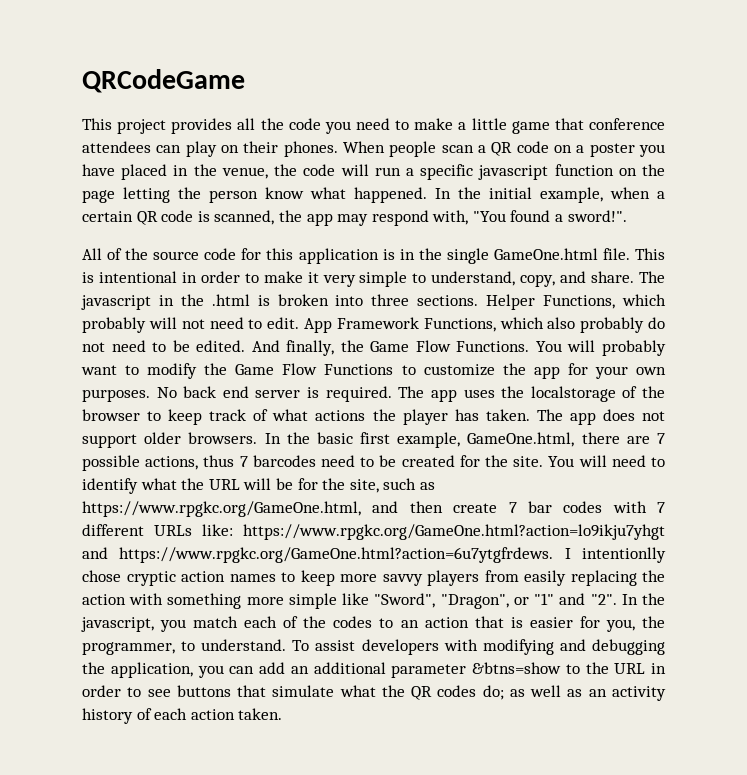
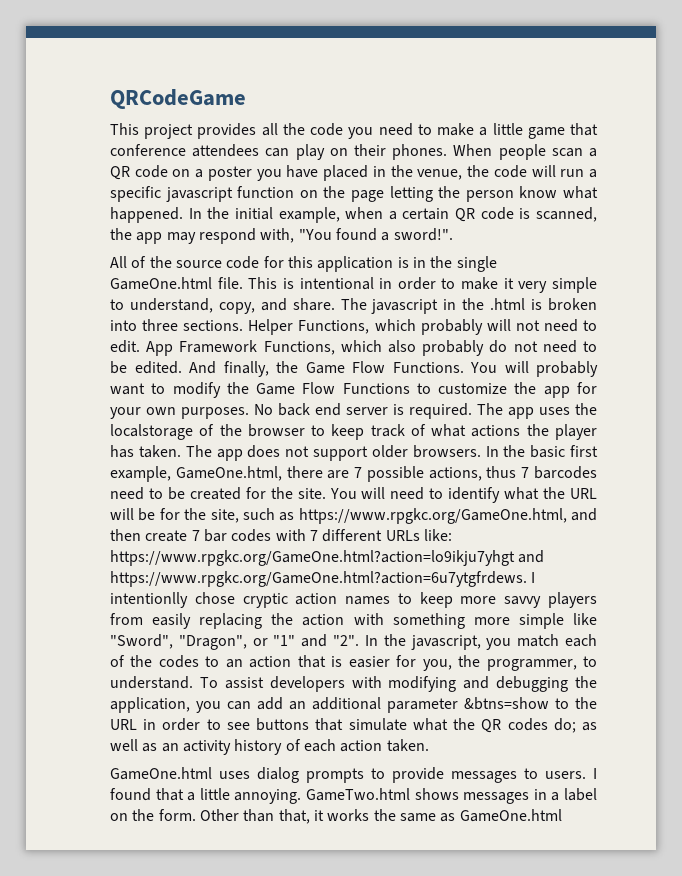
(283, 714) none -> [110,767,597,783] [110,788,598,804] [110,809,562,824] // GameOne.html uses dialog prompts to provide messages to users. I found that a little annoying. GameTwo.html shows messages in a label on the form. Other than that, it works the same as GameOne.html

